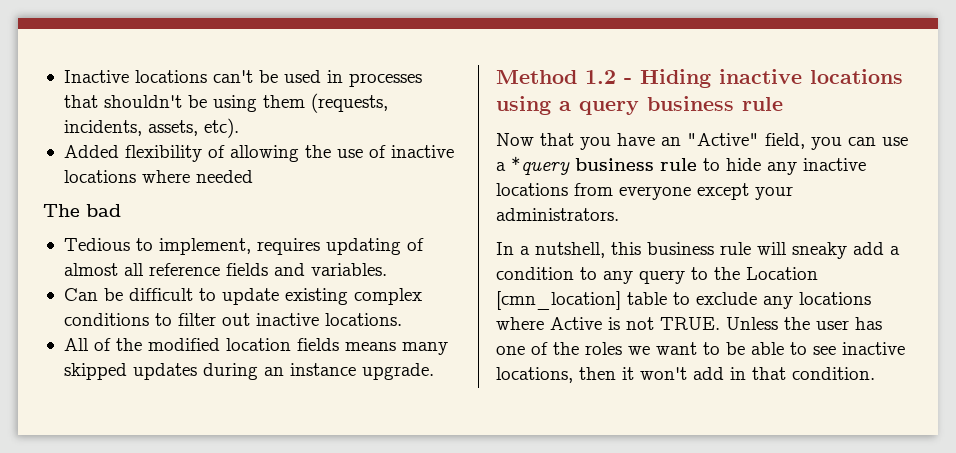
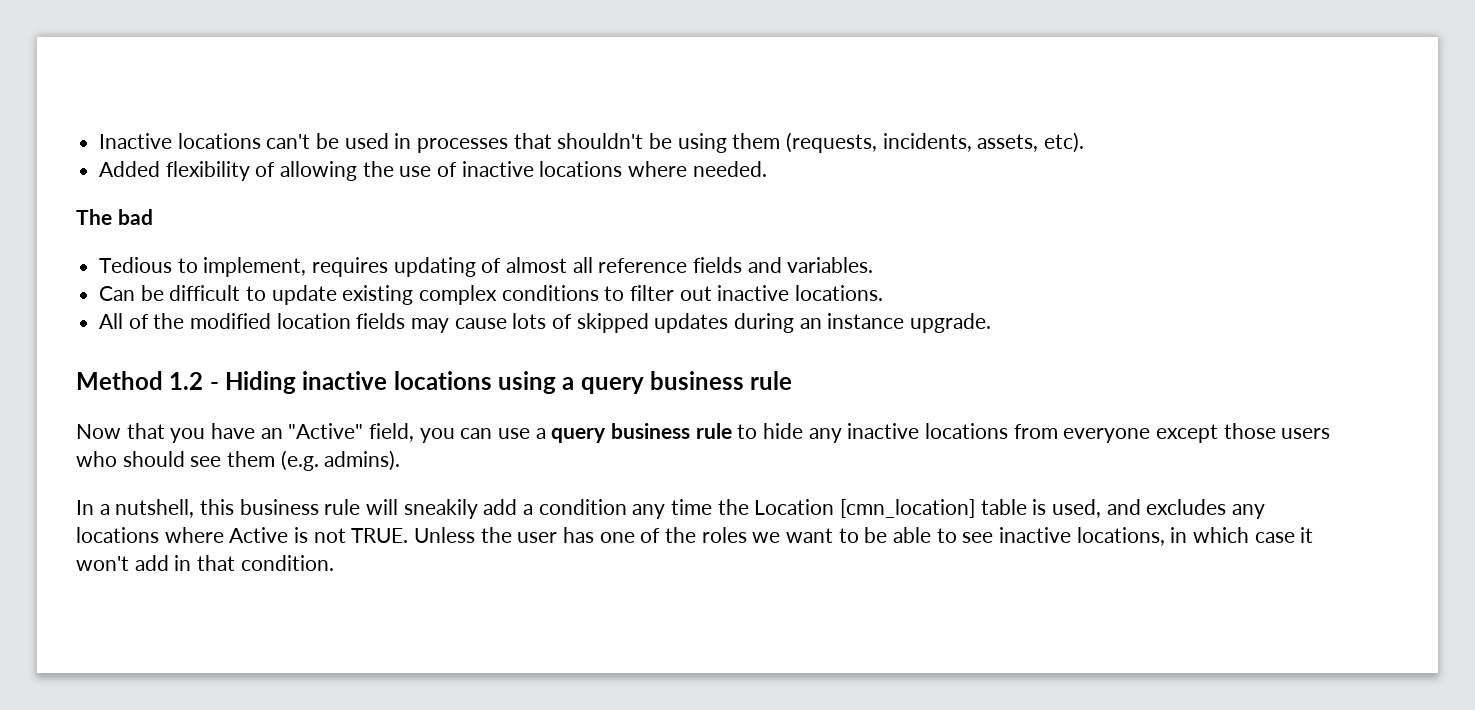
[195,170,253,183] needed -> [692,161,767,177] needed.
[344,342,448,355] means many -> [411,313,573,333] may cause lots of
[511,156,570,175] *query -> [551,428,607,443] query
[755,186,793,200] [496,208,619,221] your administrators. -> [1223,423,1331,439] [76,450,401,471] those users who should see them (e.g. admins).
[792,242,847,259] sneaky -> [403,499,478,519] sneakily
[580,267,818,284] [496,291,757,310] to any query to the Location [cmn_location] table to exclude -> [632,499,1227,519] any time the Location [cmn_location] table is used, and excludes
[579,367,616,380] then -> [1170,527,1295,543] in which case

